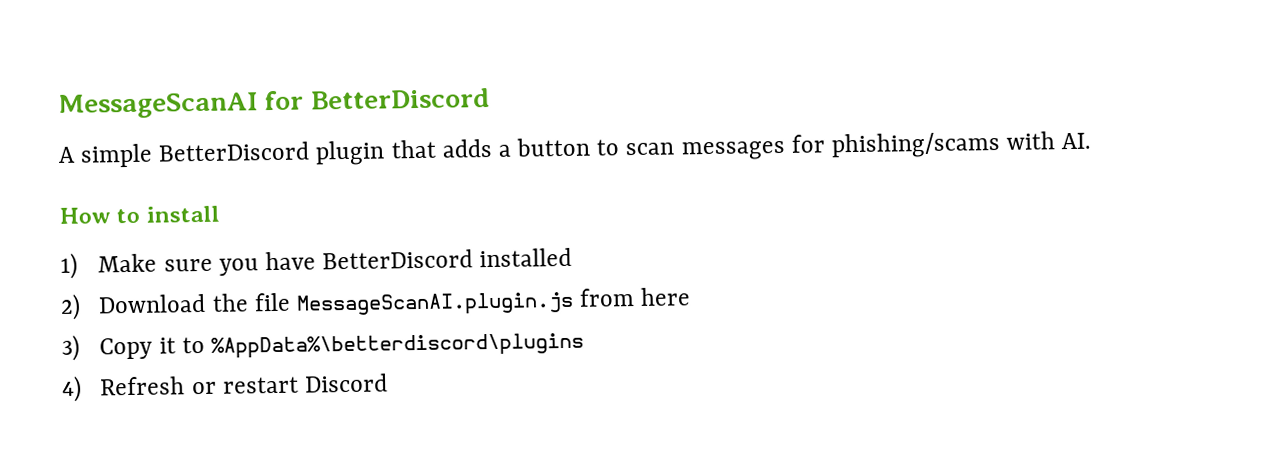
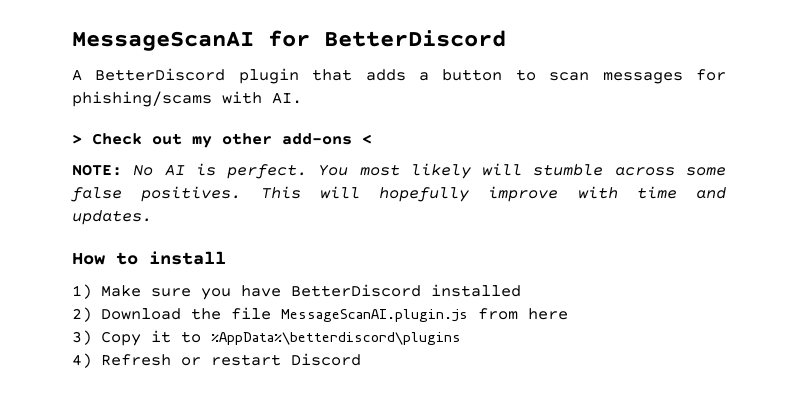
[80,143,154,168] simple -> (82, 75) none
(1092, 141) none -> [72,133,372,148] [72,163,726,179] [71,186,726,202] [72,210,152,225] // > Check out my other add-ons < // NOTE: No AI is perfect. You most likely will stumble across some false positives. This will hopefully improve with time and updates.

